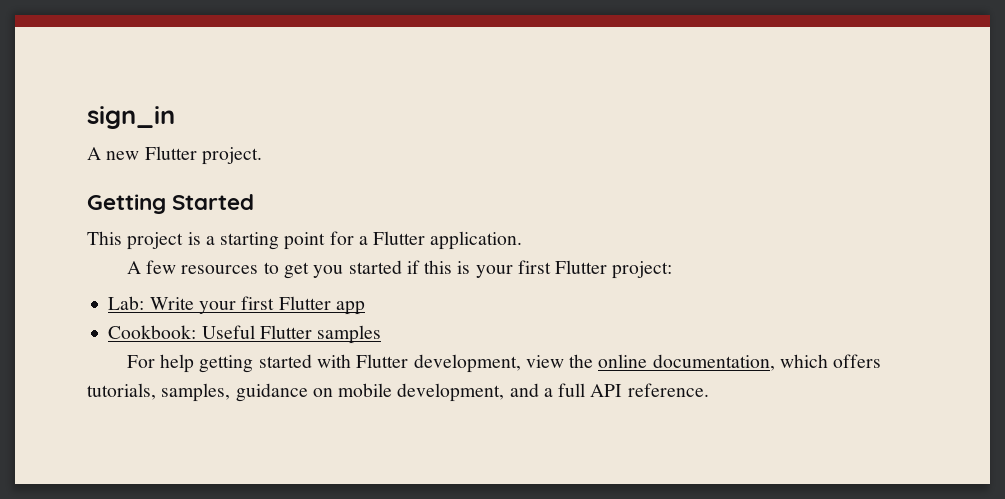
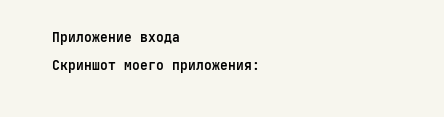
[87,106,175,129] [87,146,262,165] [87,194,255,214] [87,231,523,250] [126,260,673,279] [108,296,365,315] [108,325,382,344] [126,354,882,373] [87,383,709,402] sign_in // A new Flutter project. // Getting Started // This project is a starting point for a Flutter application. // A few resources to get you started if this is your first Flutter project: // Lab: Write your first Flutter app // Cookbook: Useful Flutter samples // For help getting started with Flutter development, view the online documentation, which offers tutorials, samples, guidance on mobile development, and a full API reference. -> [52,32,180,45] [52,60,260,73] Приложение входа // Скриншот моего приложения:

